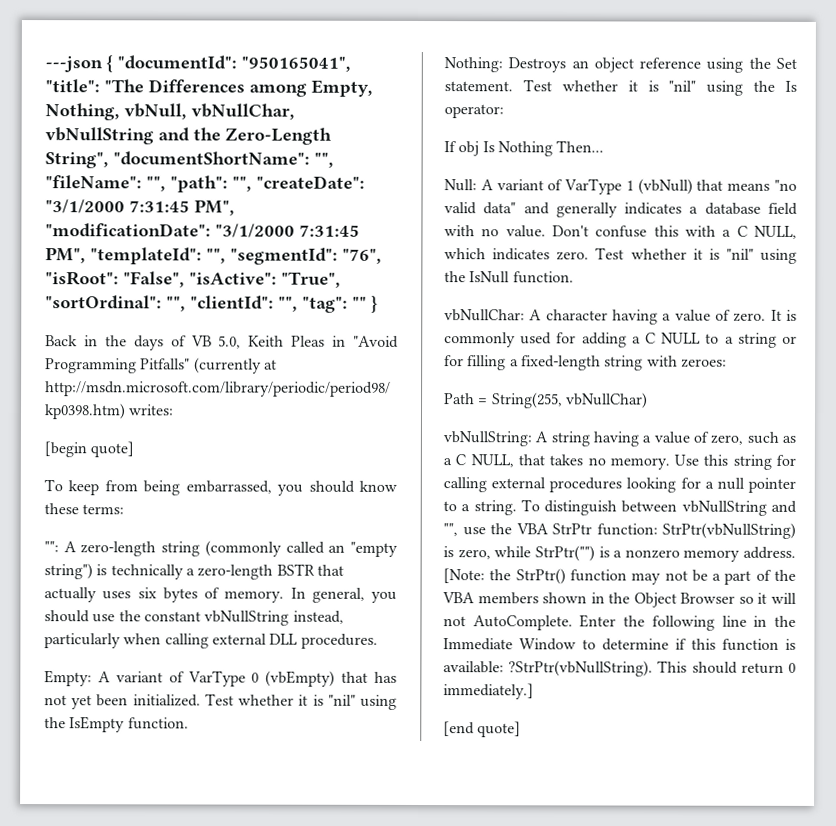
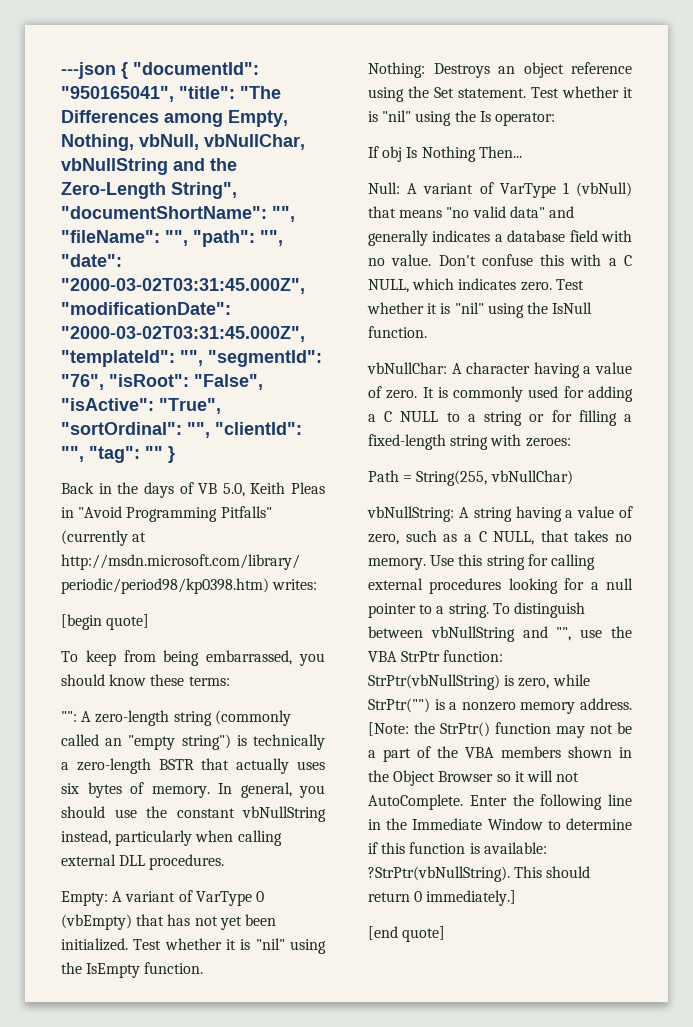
[256,175,365,189] [45,199,235,216] [45,223,360,238] [45,247,86,264] "createDate": "3/1/2000 7:31:45 PM", "modificationDate": "3/1/2000 7:31:45 PM", -> [61,254,122,267] [61,278,305,294] [61,302,231,315] [61,326,305,342] "date": "2000-03-02T03:31:45.000Z", "modificationDate": "2000-03-02T03:31:45.000Z",

